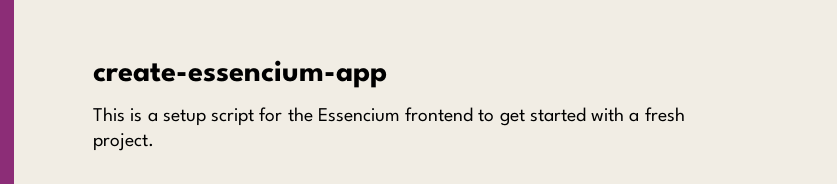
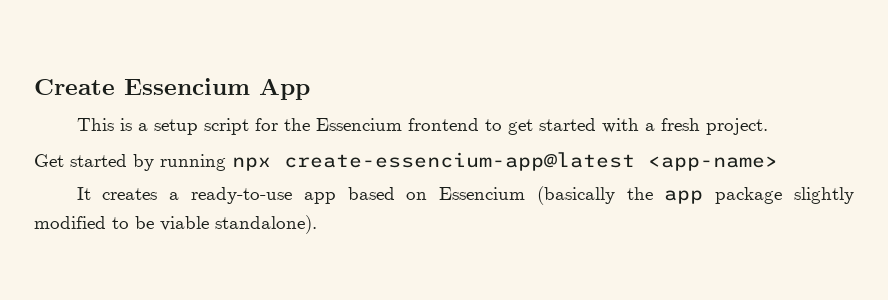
[93,60,387,88] create-essencium-app -> [34,78,310,100] Create Essencium App
(154, 142) none -> [34,152,778,171] [76,186,855,205] [34,215,317,234] // Get started by running npx create-essencium-app@latest <app-name> // It creates a ready-to-use app based on Essencium (basically the app package slightly modified to be viable standalone).

